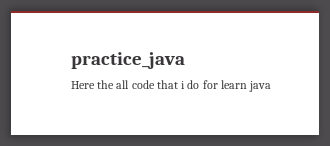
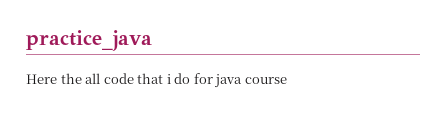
[220,80,272,92] learn java -> [214,74,287,88] java course

